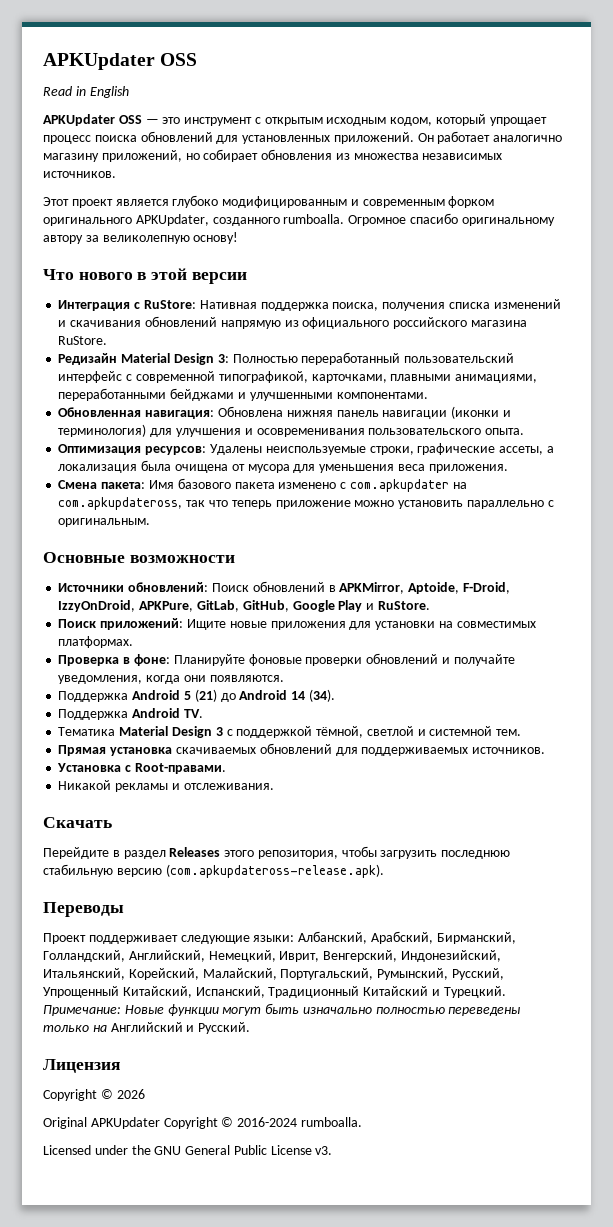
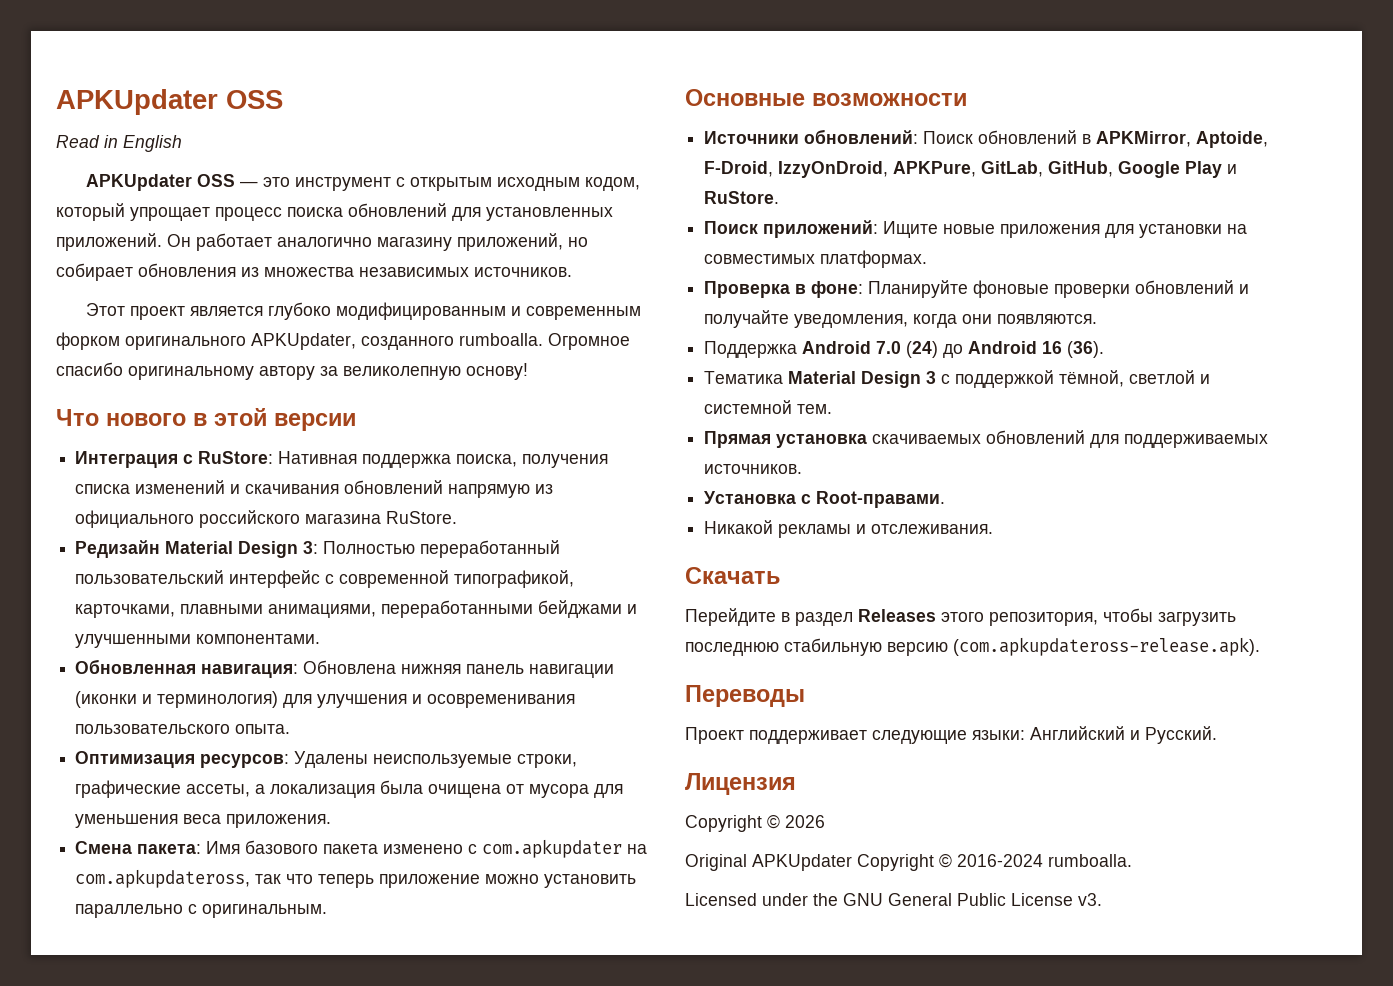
[183,689,335,702] [58,708,203,720] 5 (21) до Android 14 (34). // Поддержка Android TV. -> [876,341,1105,358] 7.0 (24) до Android 16 (36).
[298,931,516,944] [43,950,501,962] [43,968,504,980] [43,986,506,998] [43,1003,521,1016] [43,1025,107,1032] Албанский, Арабский, Бирманский, Голландский, Английский, Немецкий, Иврит, Венгерский, Индонезийский, Итальянский, Корейский, Малайский, Португальский, Румынский, Русский, Упрощенный Китайский, Испанский, Традиционный Китайский и Турецкий. Примечание: Новые функции могут быть изначально полностью переведены только на -> (1025, 735) none

